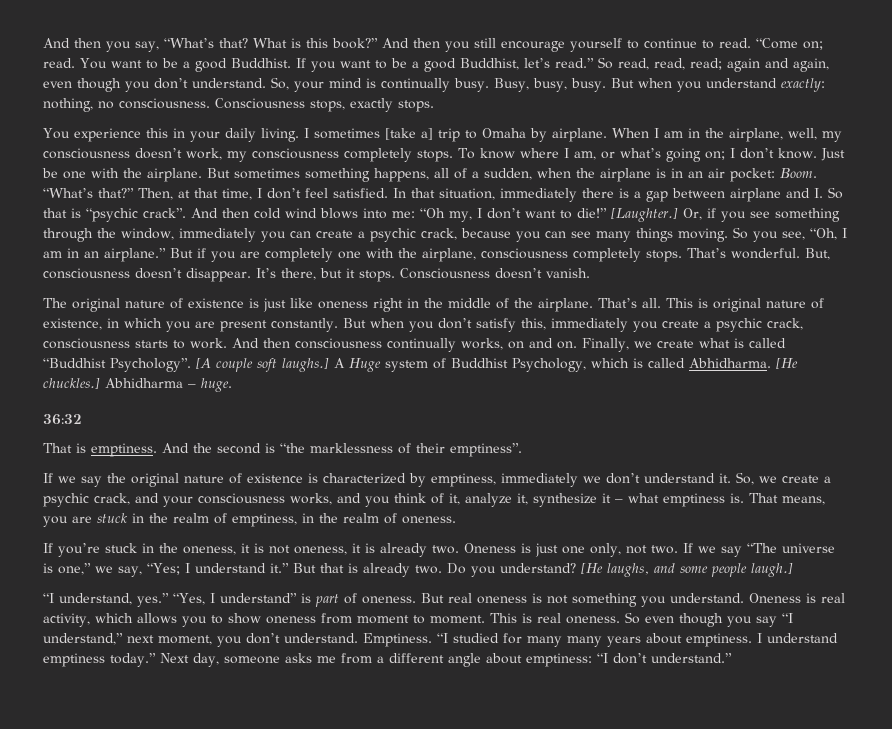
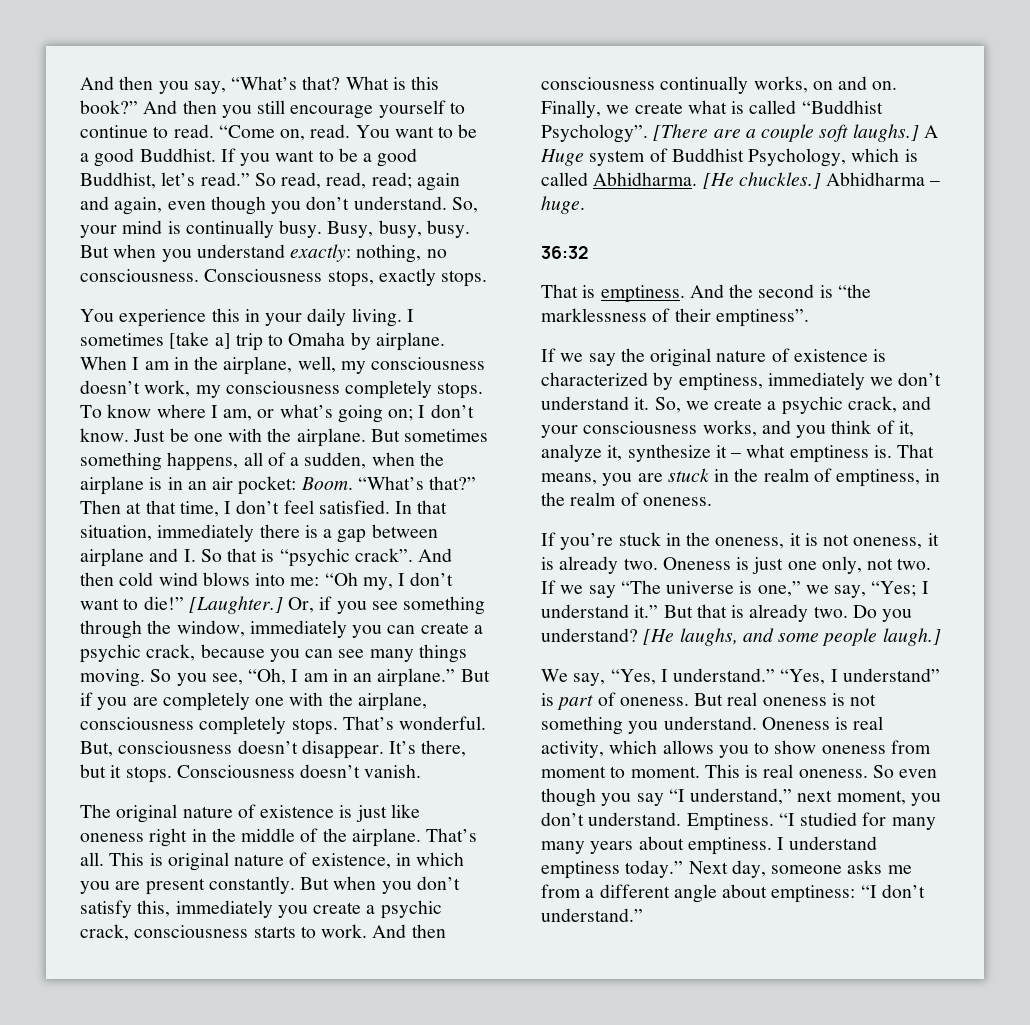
[802,41,823,50] on; -> [280,129,306,141] on,
[138,188,173,200] Then, -> [80,500,121,514] Then
[196,358,211,369] [A -> [653,124,756,141] [There are a
[43,593,169,607] “I understand, yes.” -> [541,668,776,686] We say, “Yes, I understand.”

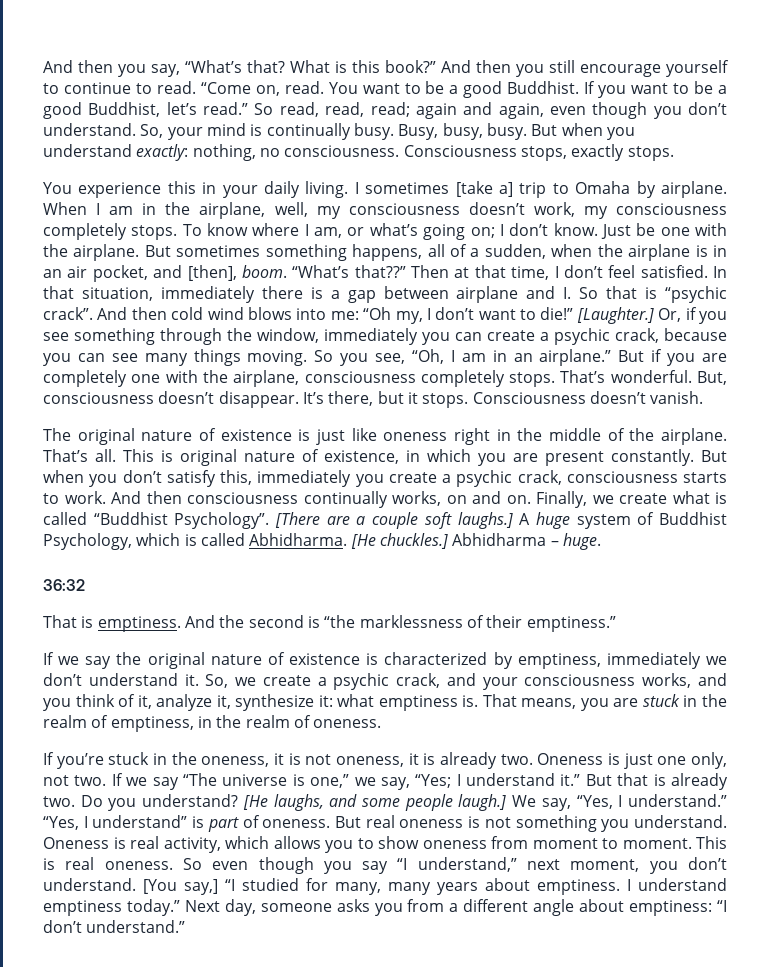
[238,476,477,495] pocket: Boom. “What’s that?” -> [92,265,406,282] pocket, and [then], boom. “What’s that??”
[540,149,584,166] Huge -> [535,512,570,529] huge
[715,309,809,327] emptiness”. -> [526,616,616,632] emptiness.”
[715,445,742,458] it – -> [318,695,333,707] it:
(941, 637) // -> (507, 802) none
[686,813,774,831] Emptiness. -> [143,879,218,895] [You say,]
[891,817,936,830] many -> [334,882,381,895] many,
[887,865,912,874] me -> [374,903,403,916] you

